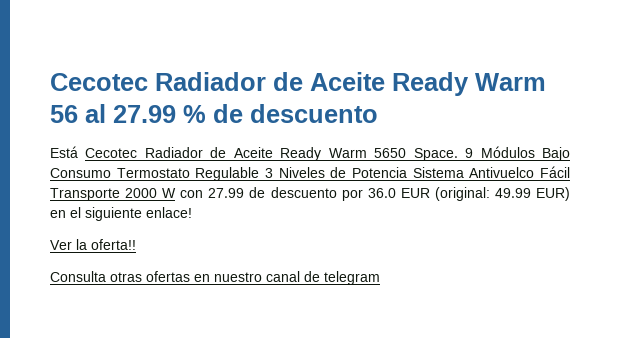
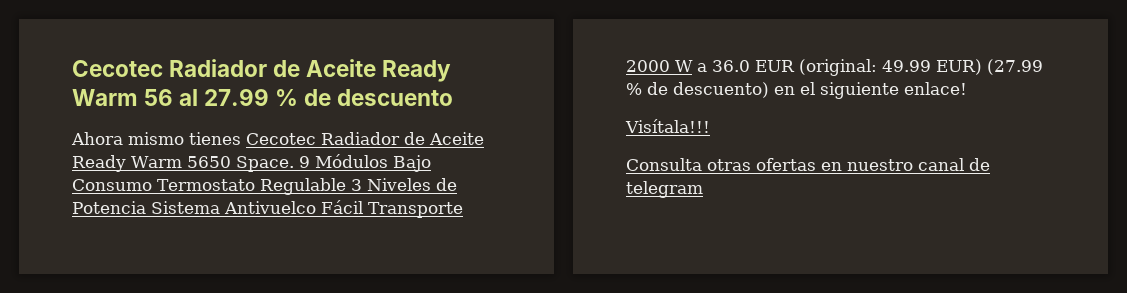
[50,146,78,158] Está -> [71,132,241,145] Ahora mismo tienes
[180,187,363,201] con 27.99 de descuento por -> [697,63,707,72] a
(570, 194) none -> [987,59,1043,75] [626,82,769,98] (27.99 % de descuento)
[50,239,136,250] Ver la oferta!! -> [625,119,710,133] Visítala!!!

